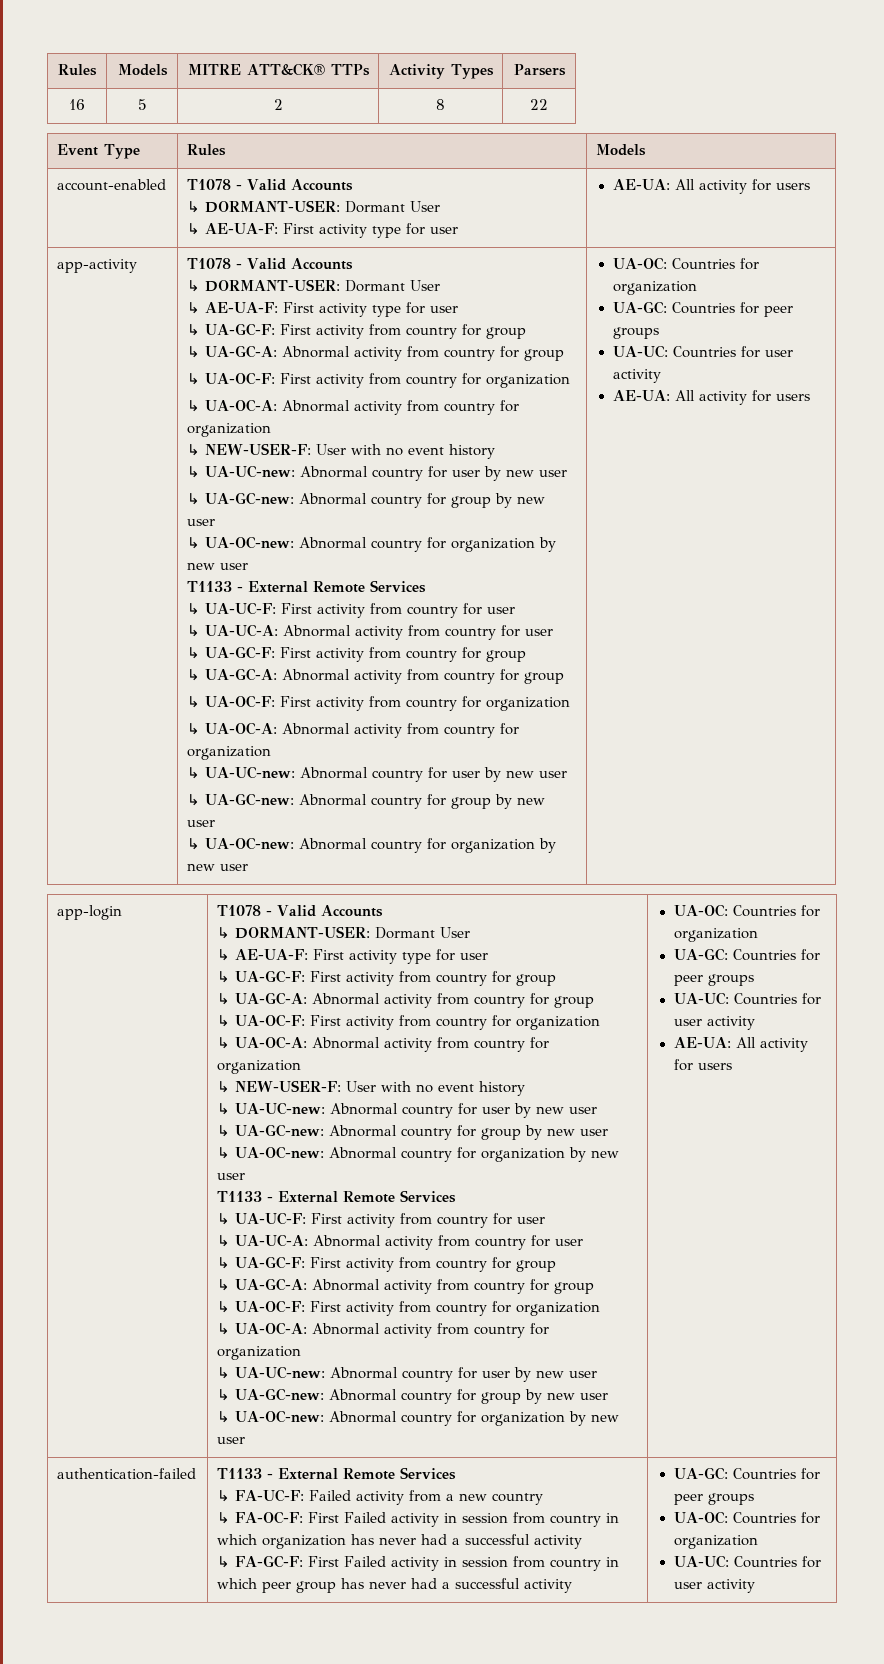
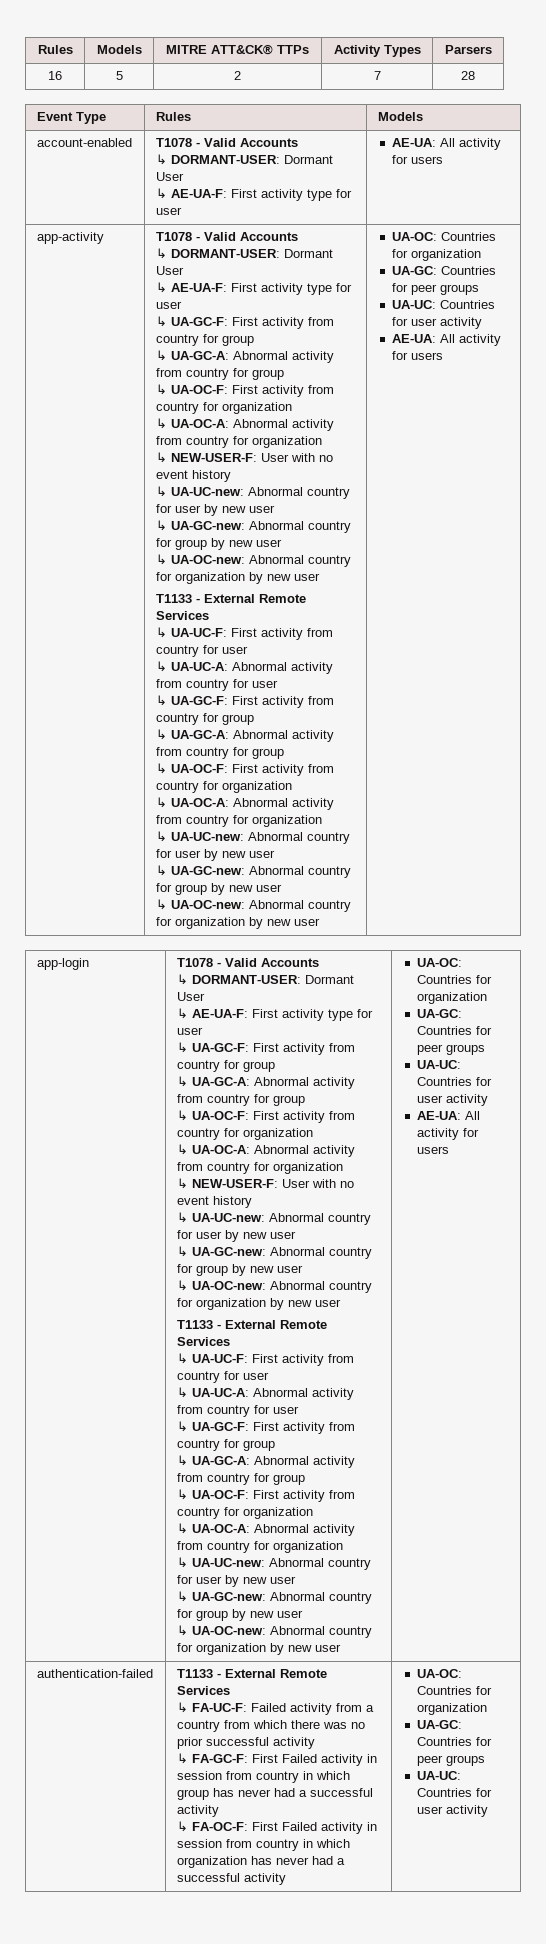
[436,99,445,110] [530,99,548,110] 8 | 22 -> [373,71,381,80] [461,71,475,80] 7 | 28
[459,1493,544,1505] new country -> [176,1720,365,1732] [176,1737,315,1749] [176,1753,377,1766] [176,1771,350,1783] [176,1788,373,1800] [176,1805,219,1817] country from which there was no prior successful activity // ↳ FA-GC-F: First Failed activity in session from country in which group has never had a successful activity
[217,1555,620,1571] [217,1578,573,1593] [673,1467,820,1480] [673,1493,754,1505] [673,1511,820,1524] [673,1535,758,1549] // ↳ FA-GC-F: First Failed activity in session from country in which peer group has never had a successful activity | UA-GC: Countries for peer groups // UA-OC: Countries for organization -> [416,1669,462,1678] [416,1686,492,1695] [416,1703,487,1715] [416,1720,462,1729] [416,1737,492,1746] [416,1755,485,1766] | UA-OC: Countries for organization // UA-GC: Countries for peer groups

